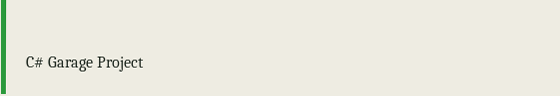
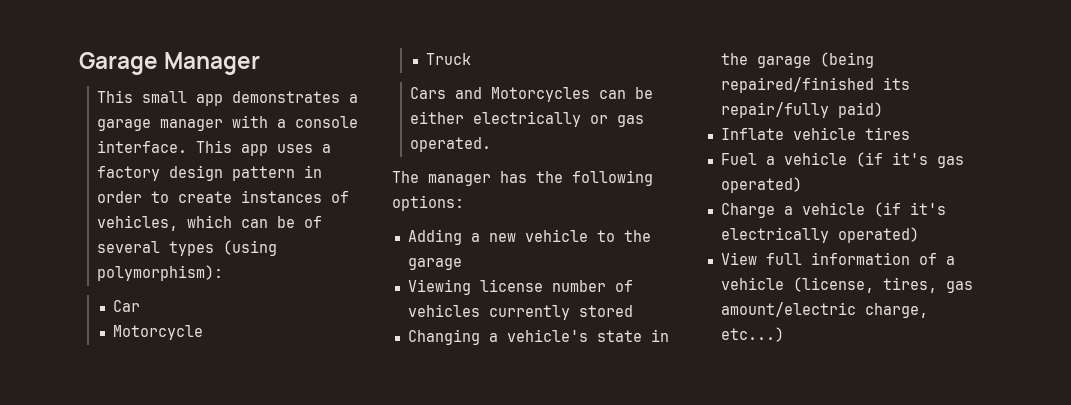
[25,56,145,72] C# Garage Project -> [79,52,261,75] [96,90,358,106] [96,115,358,131] [96,140,331,156] [96,165,322,181] [96,190,349,203] [96,215,322,231] [96,240,277,256] [96,265,223,281] [112,300,140,312] [112,325,203,340] [425,53,471,65] [409,87,653,102] [409,111,644,127] [409,137,491,152] [392,170,653,186] [392,195,464,211] [407,229,651,245] [407,258,462,270] [407,279,633,295] [407,304,633,320] [407,329,669,345] [720,52,874,68] [720,77,910,93] [720,102,883,118] [720,127,910,140] [720,152,964,168] [720,177,802,193] [720,202,946,218] [720,227,919,243] [720,252,955,265] [720,277,973,293] [720,302,928,318] [720,327,784,342] Garage Manager // This small app demonstrates a garage manager with a console interface. This app uses a factory design pattern in order to create instances of vehicles, which can be of several types (using polymorphism): // Car // Motorcycle // Truck // Cars and Motorcycles can be either electrically or gas operated. // The manager has the following options: // Adding a new vehicle to the garage // Viewing license number of vehicles currently stored // Changing a vehicle's state in the garage (being repaired/finished its repair/fully paid) // Inflate vehicle tires // Fuel a vehicle (if it's gas operated) // Charge a vehicle (if it's electrically operated) // View full information of a vehicle (license, tires, gas amount/electric charge, etc...)

